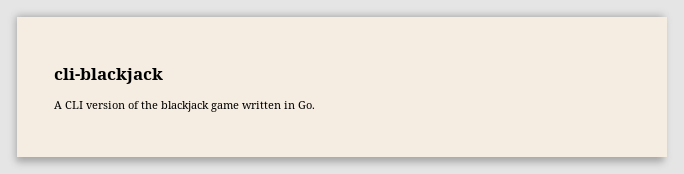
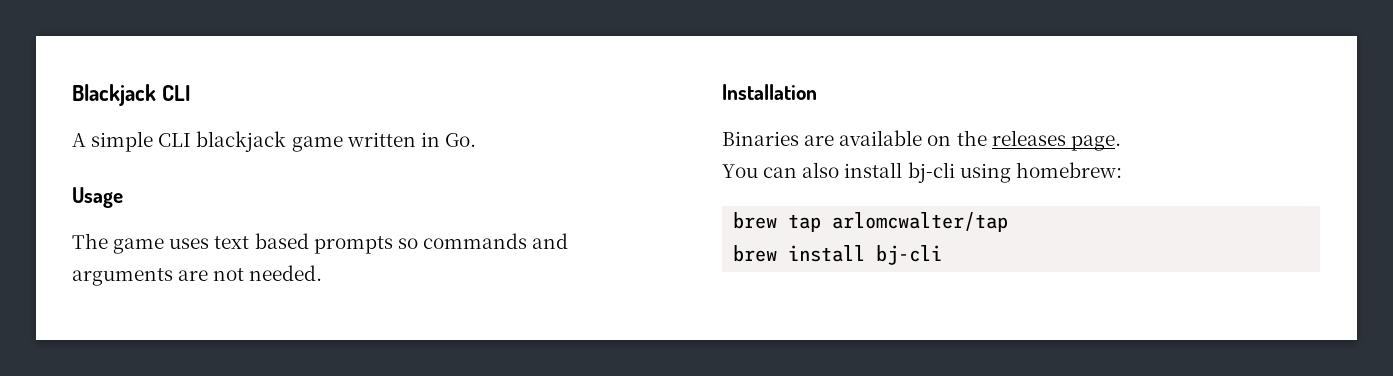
[54,68,163,84] cli-blackjack -> [72,84,191,106] Blackjack CLI
[65,101,158,109] CLI version of the -> [91,131,192,152] simple CLI
(315, 105) none -> [72,187,123,208] [72,233,569,254] [72,265,323,286] [722,84,817,100] [722,130,1121,151] [722,162,1122,183] [733,212,1009,232] [733,245,943,265] // Usage // The game uses text based prompts so commands and arguments are not needed. // Installation // Binaries are available on the releases page. // You can also install bj-cli using homebrew: // brew tap arlomcwalter/tap // brew install bj-cli

